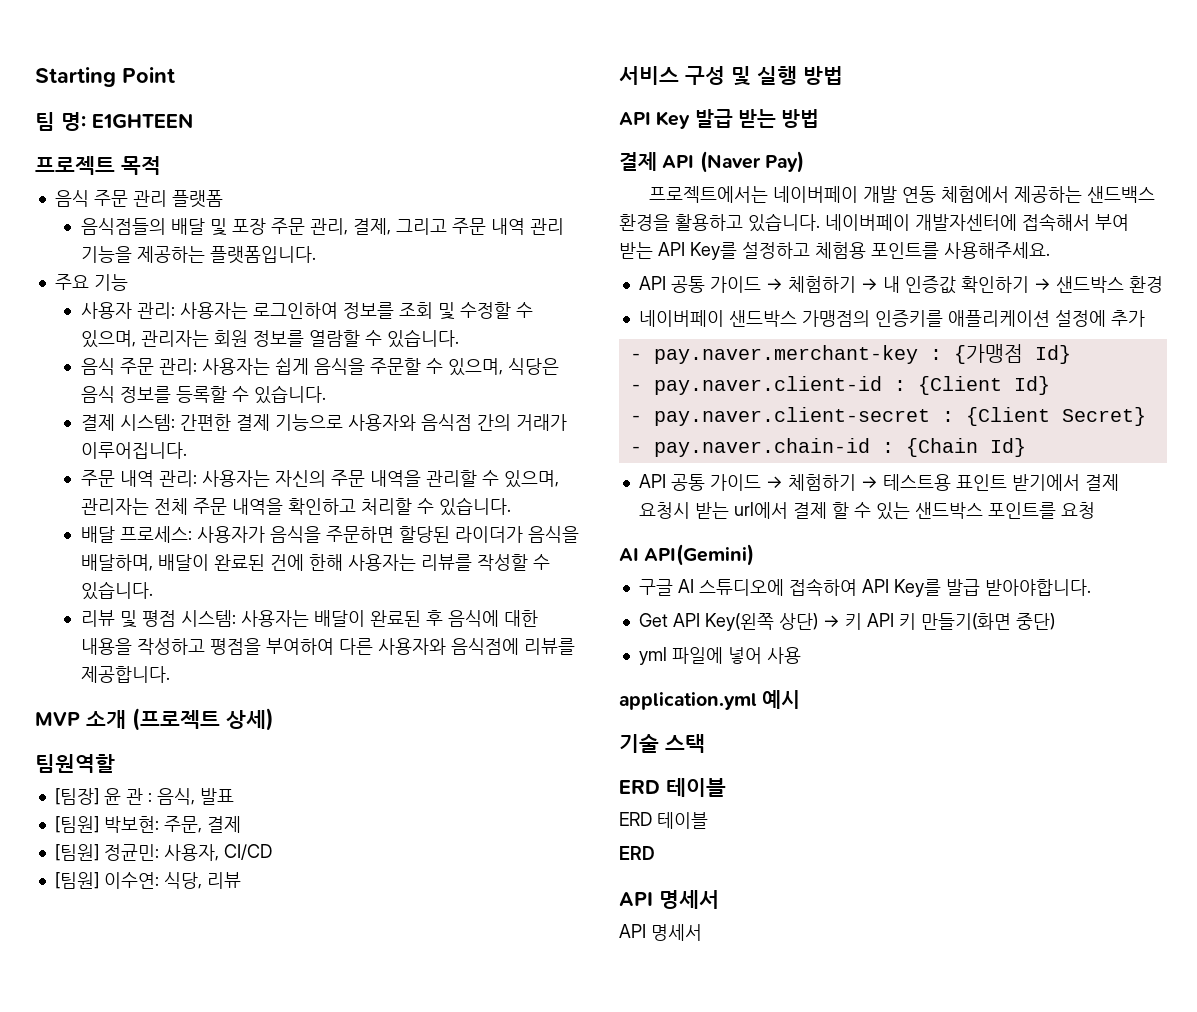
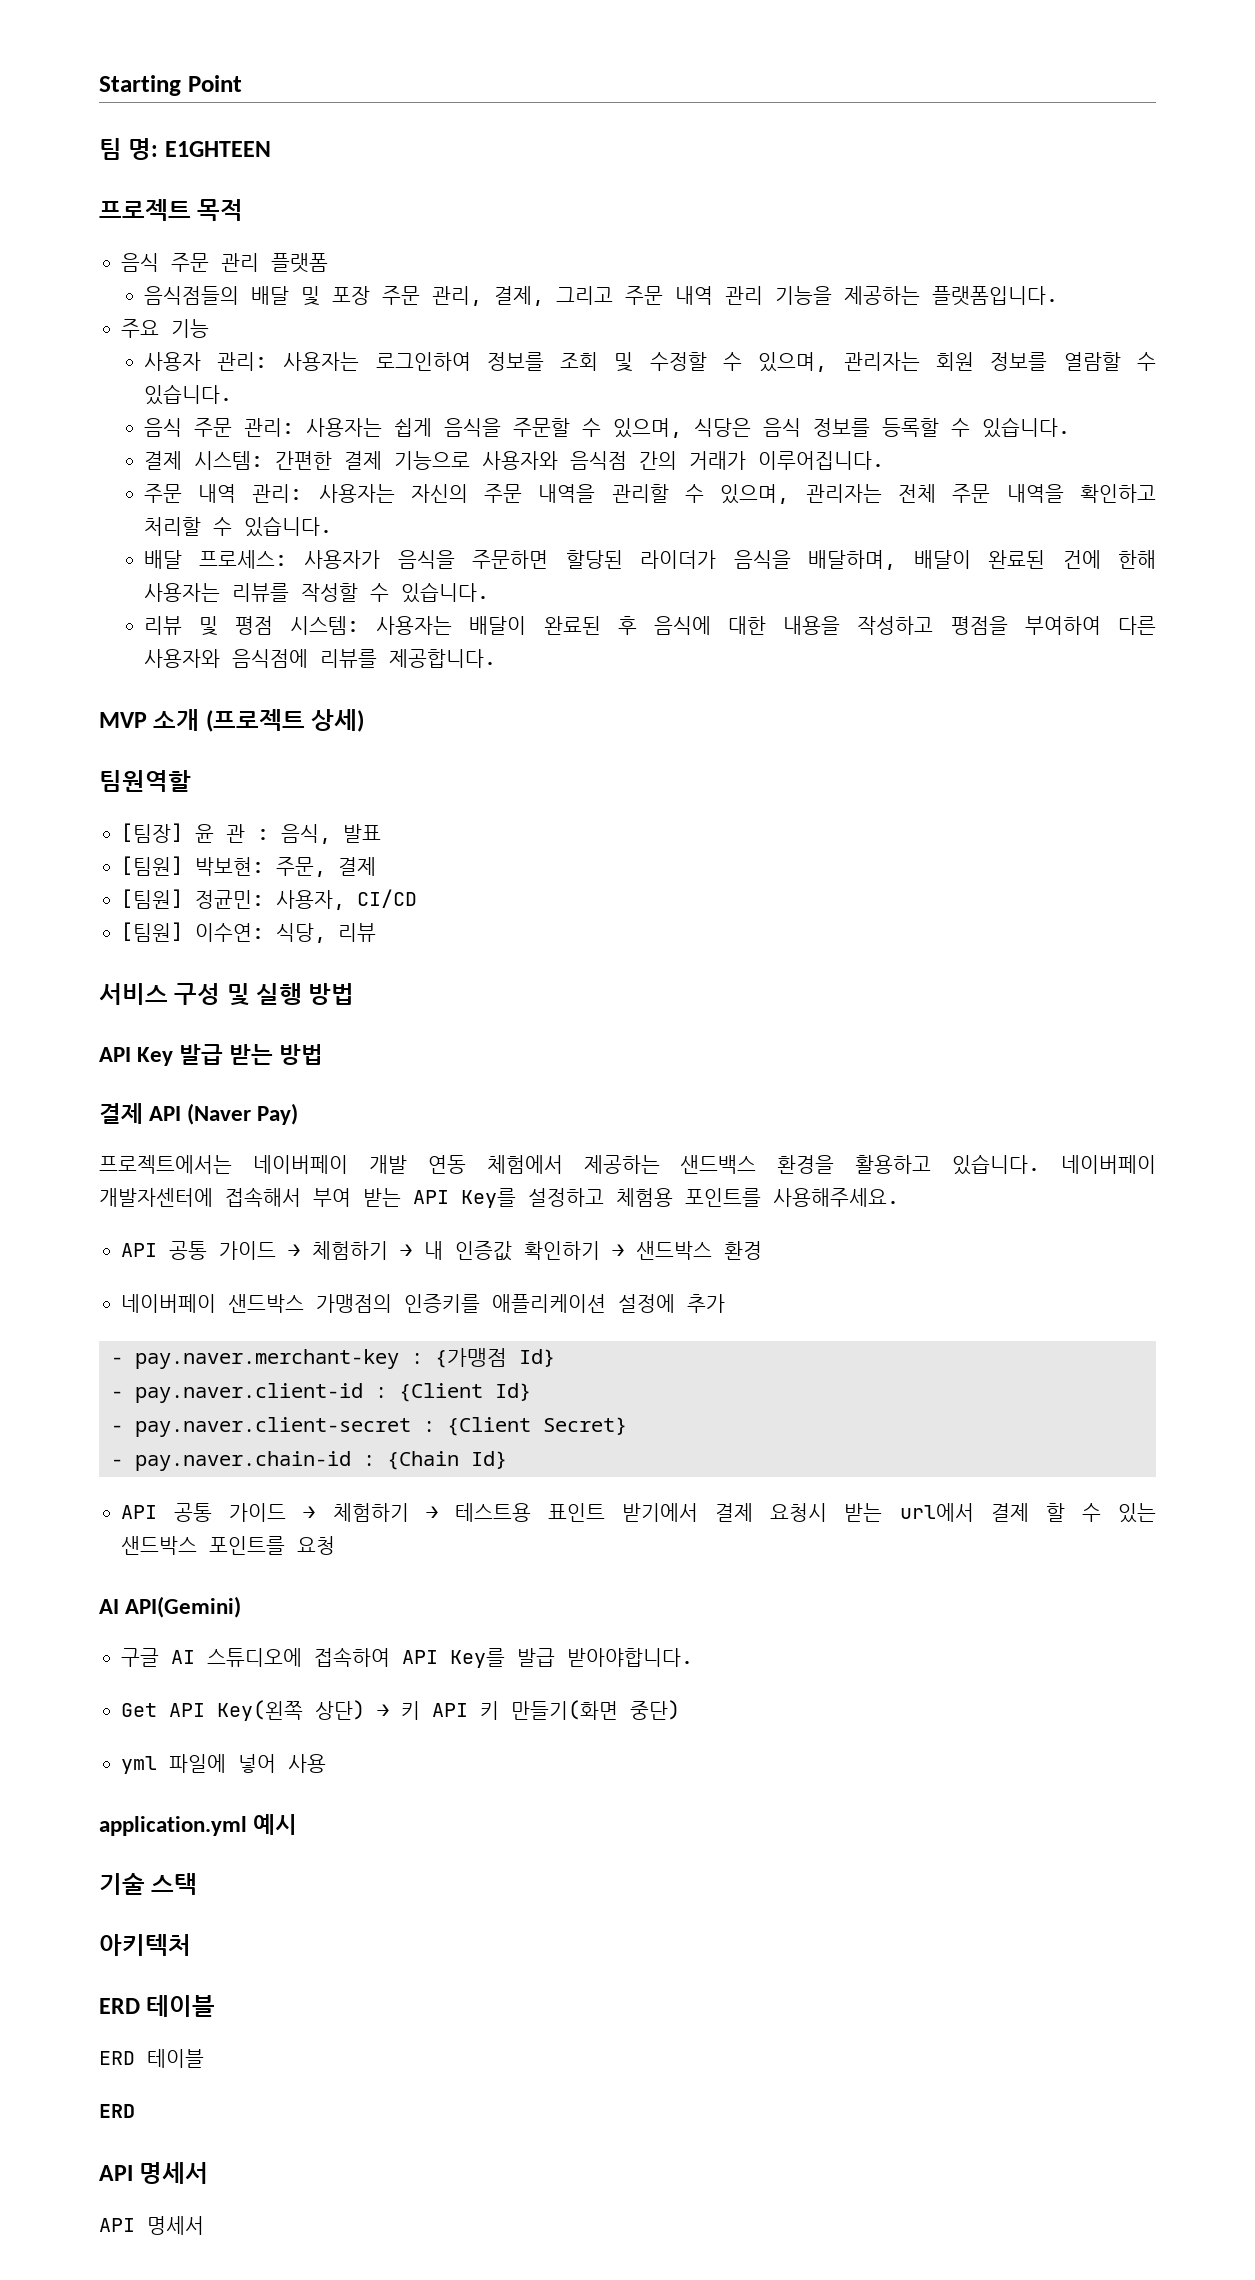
(705, 743) none -> [99,1934,191,1956] // 아키텍처

